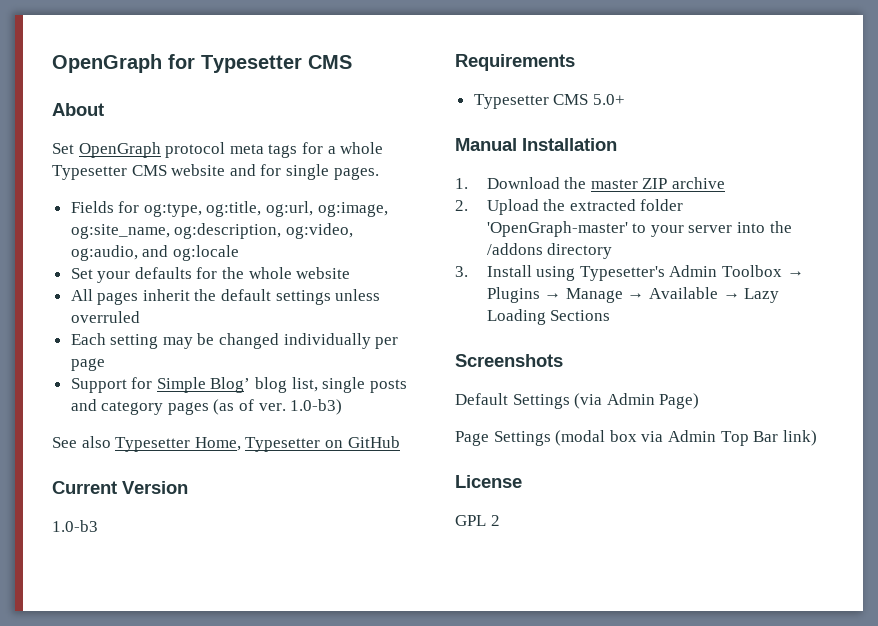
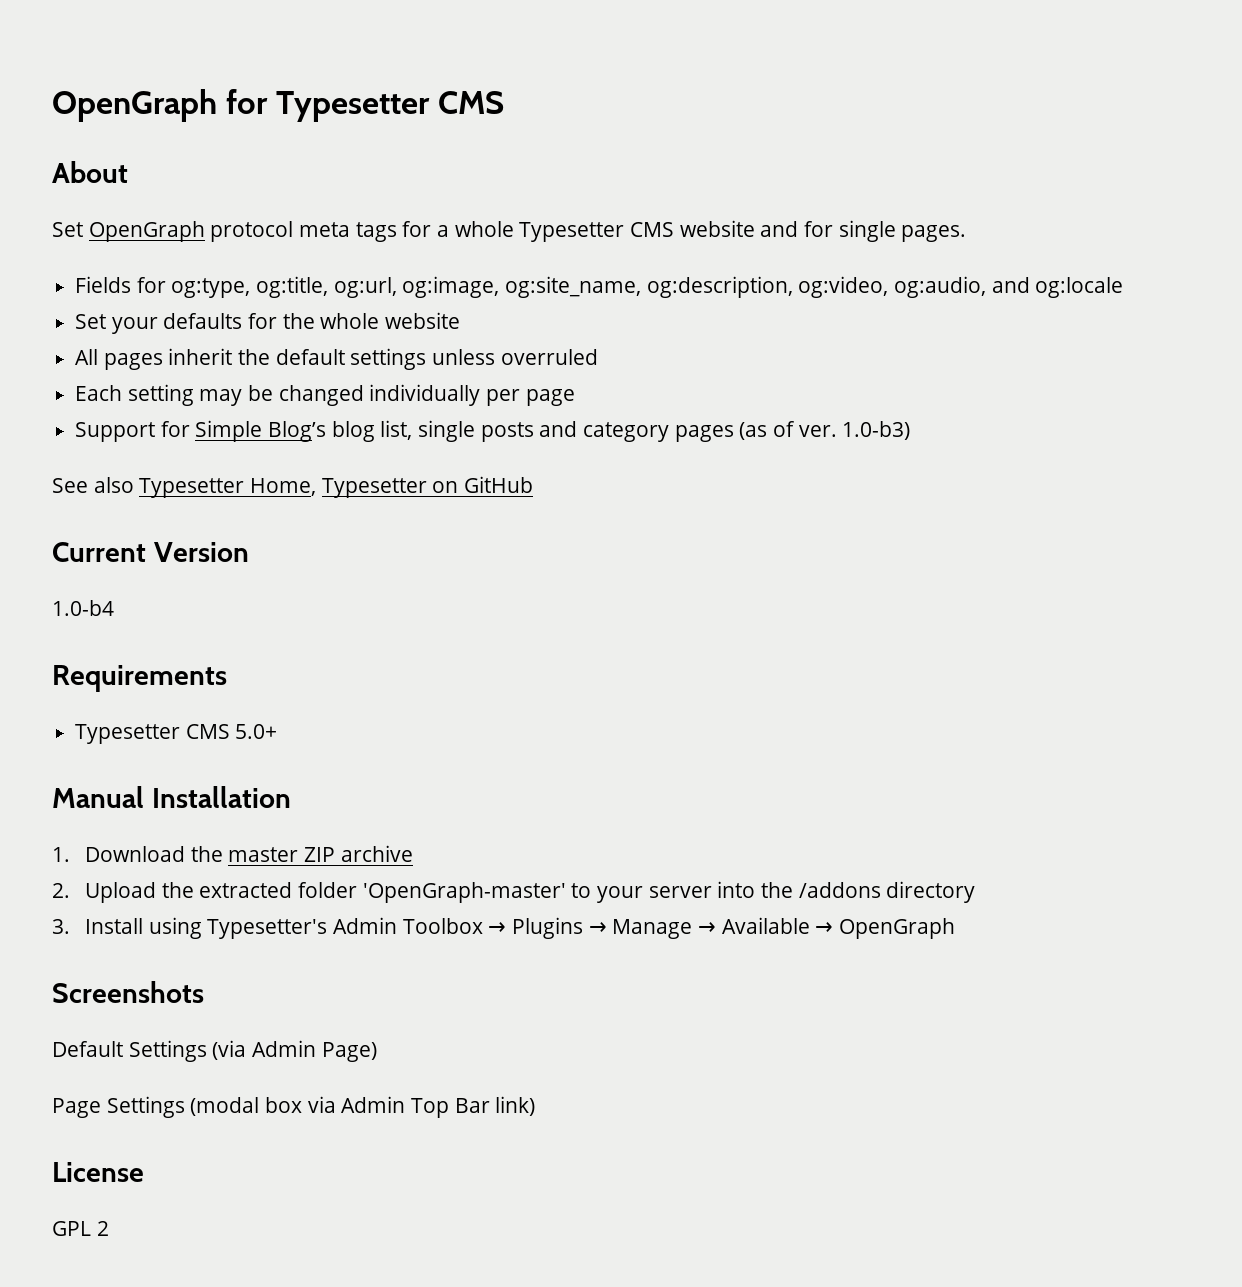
[210,377,251,393] Blog’ -> [268,421,327,442] Blog’s
[52,520,98,532] 1.0-b3 -> [52,600,114,616] 1.0-b4
[744,288,780,303] [486,309,611,325] Lazy Loading Sections -> [839,918,956,939] OpenGraph

